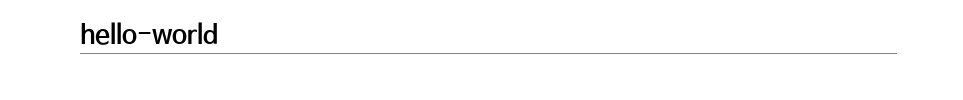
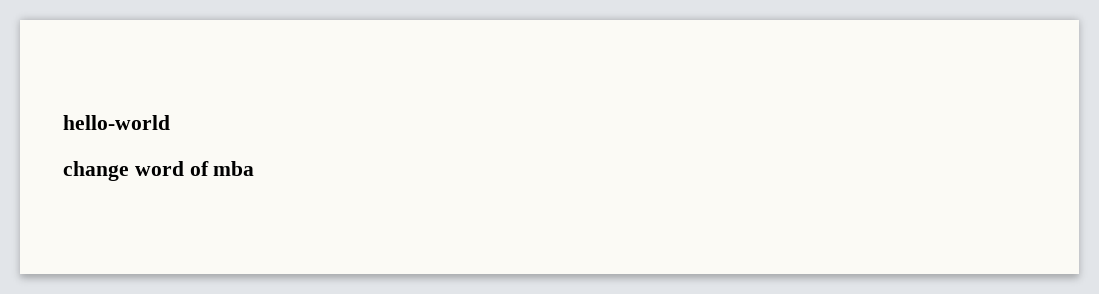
(218, 33) none -> [63,161,255,181] // change word of mba

